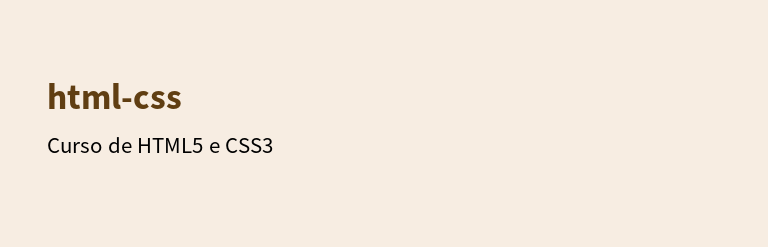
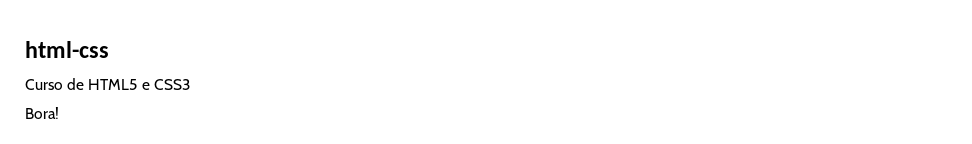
(274, 145) none -> [25,107,59,119] // Bora!

